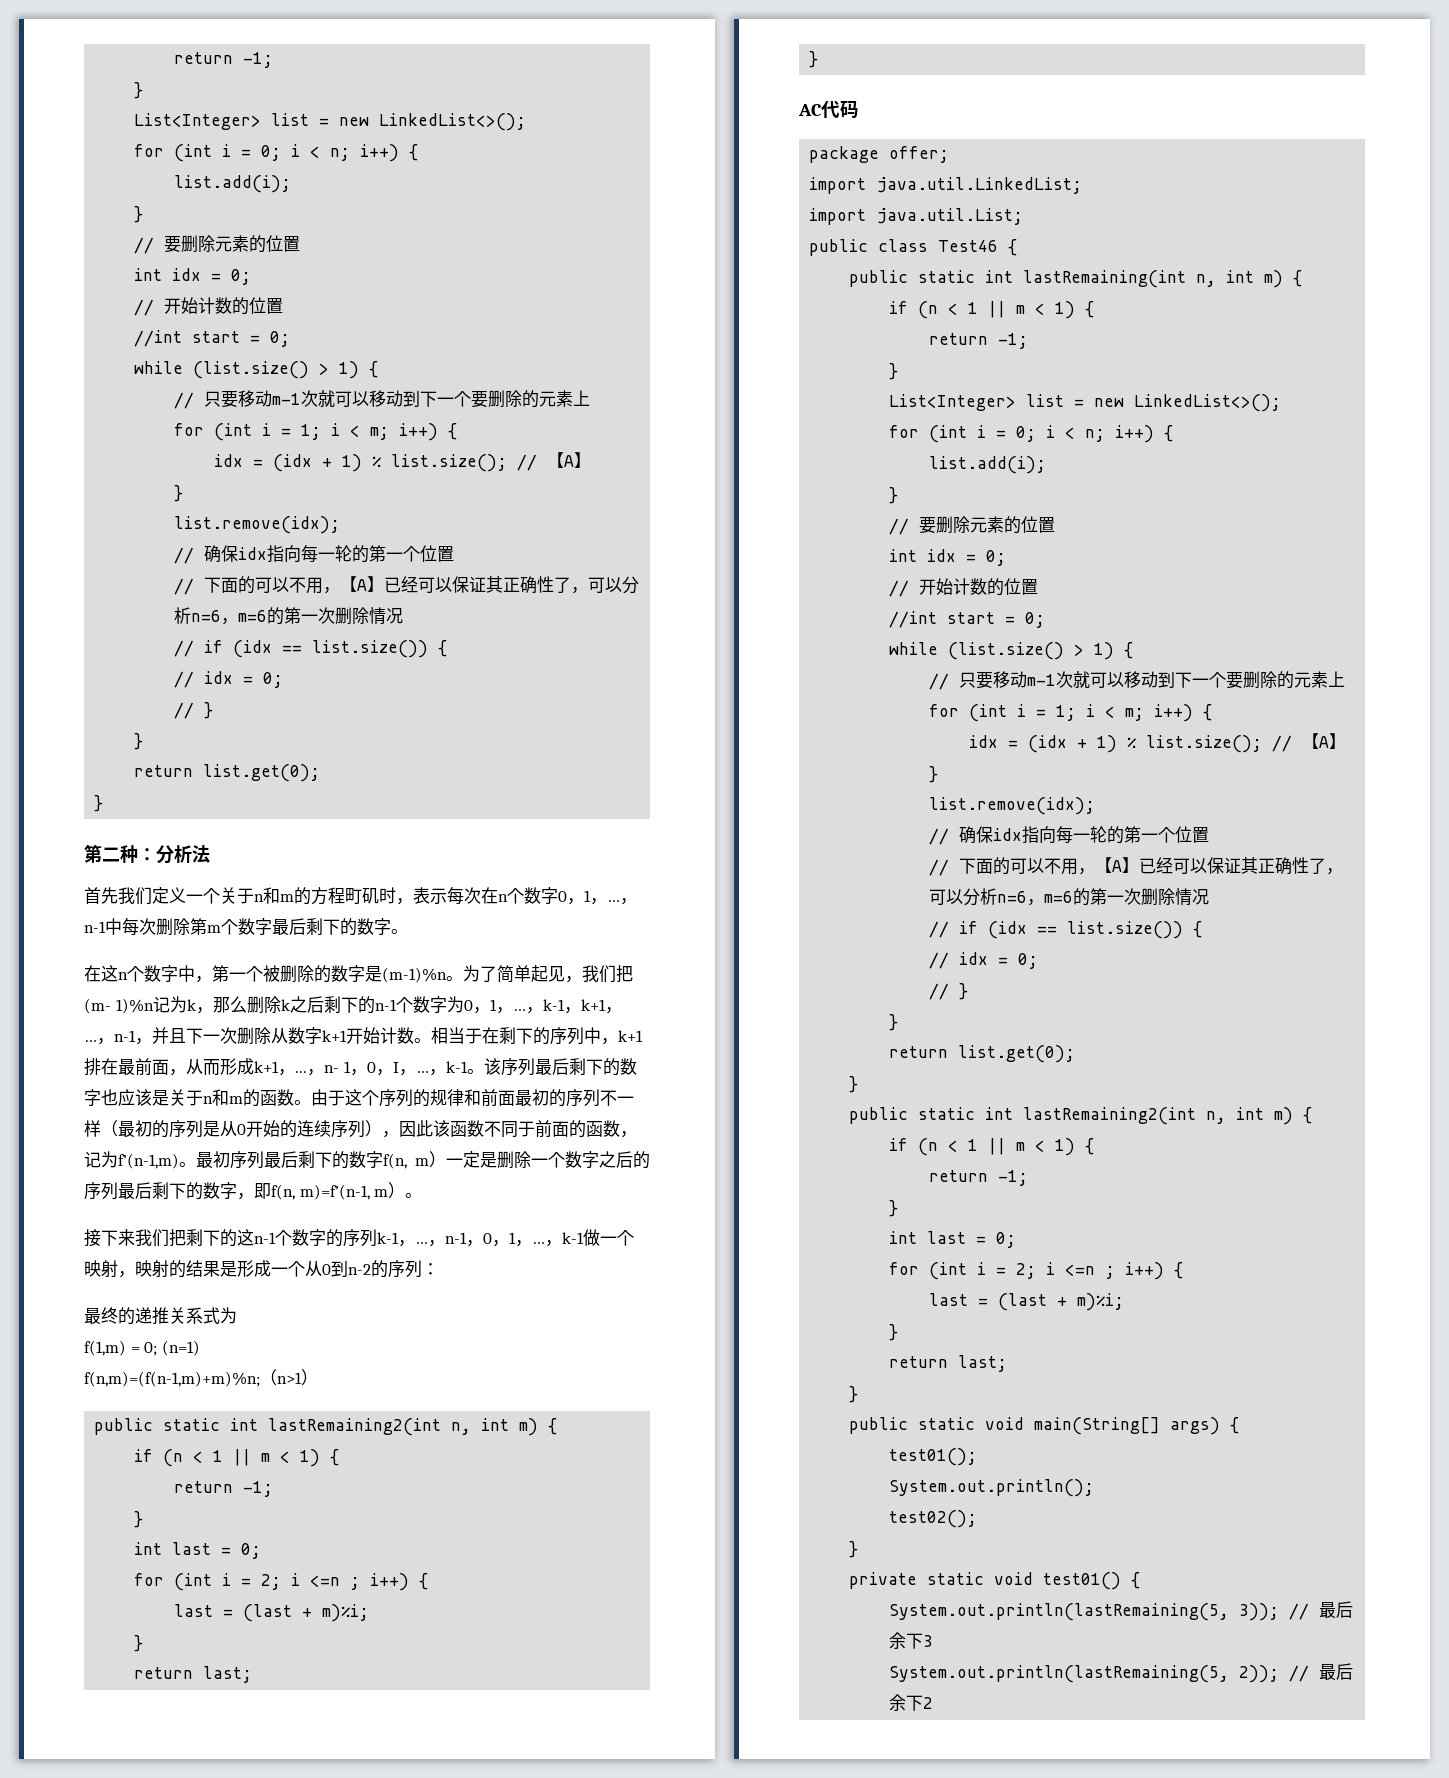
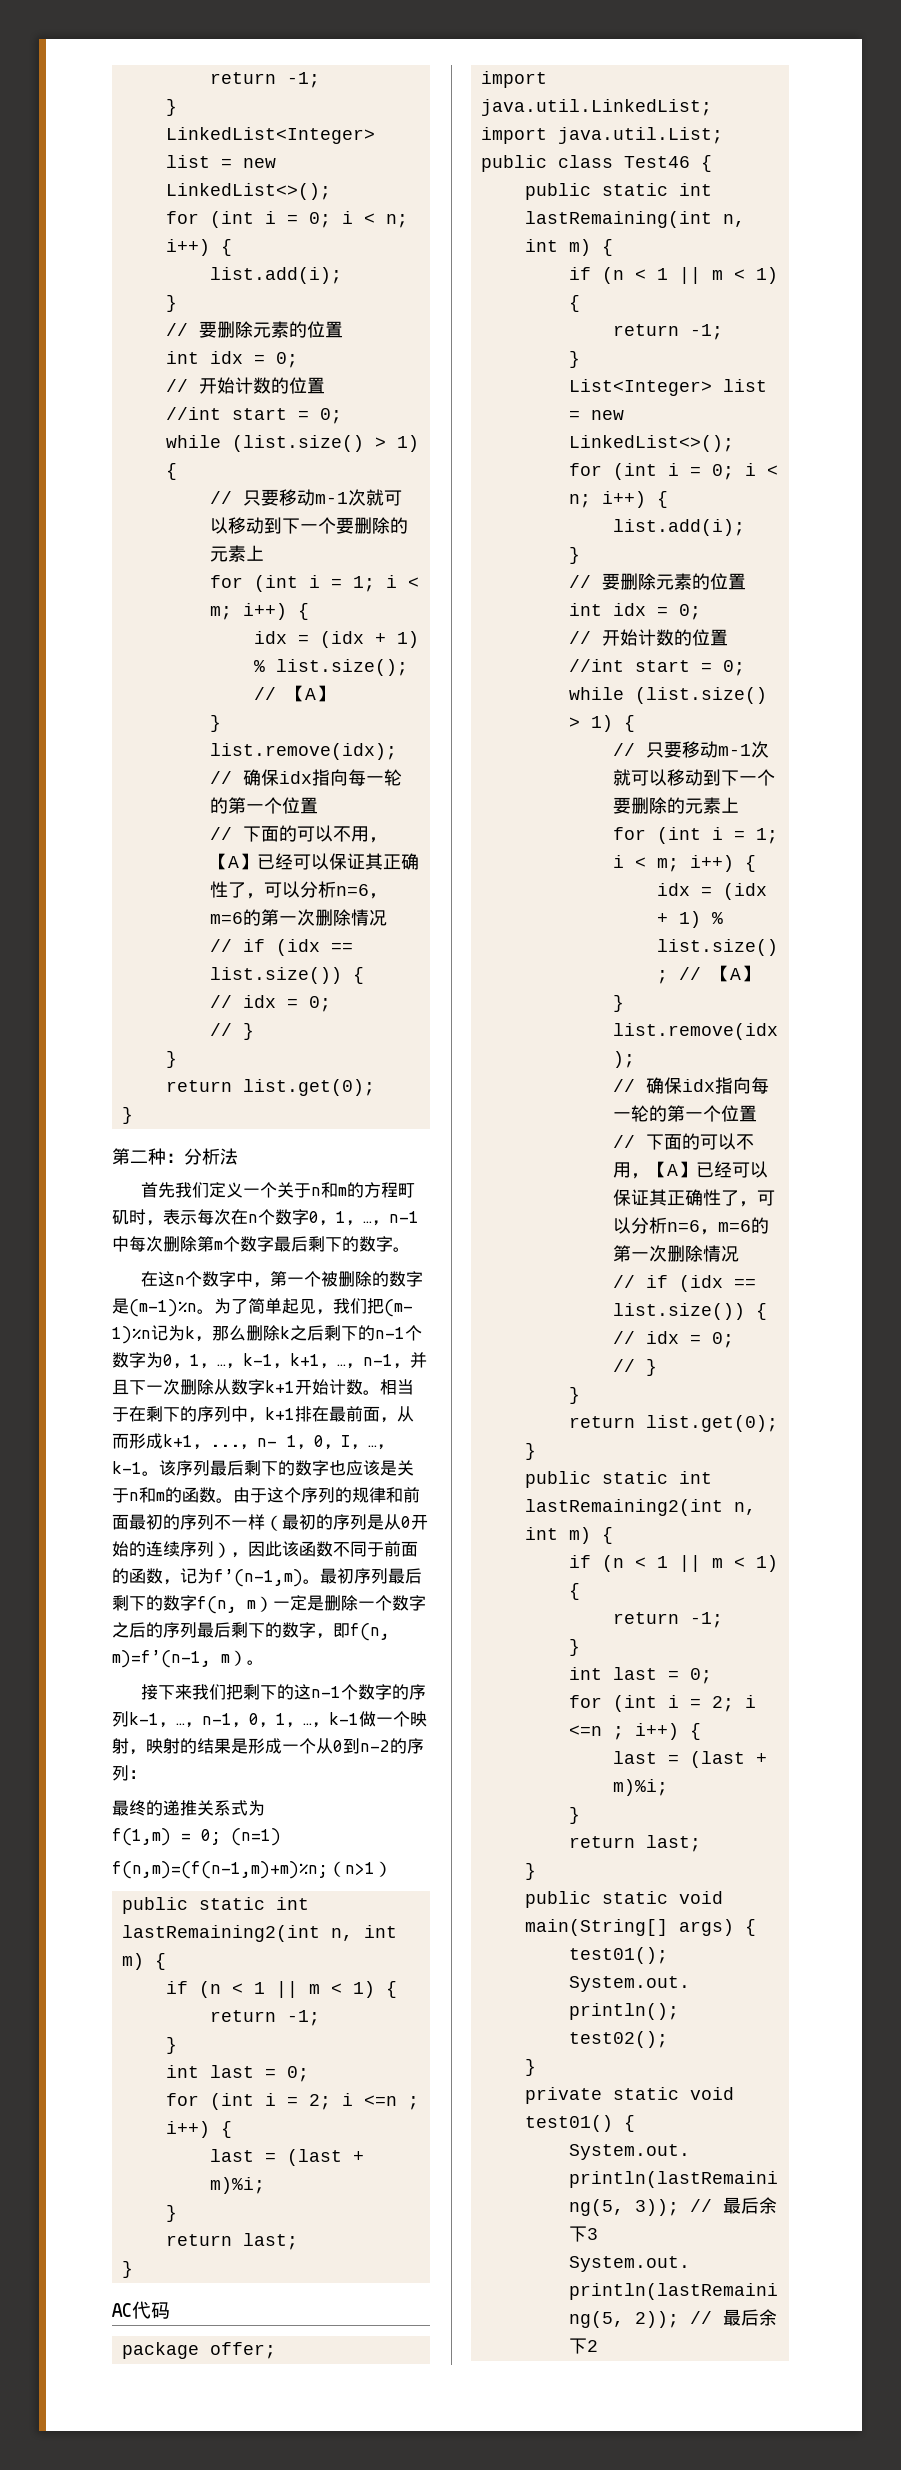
[174,52,274,68] [134,82,144,99] [134,113,262,130] return -1; // } // List<Integer> -> [210,72,321,88] [166,99,178,116] [166,127,376,144] return -1; // } // LinkedList<Integer>

